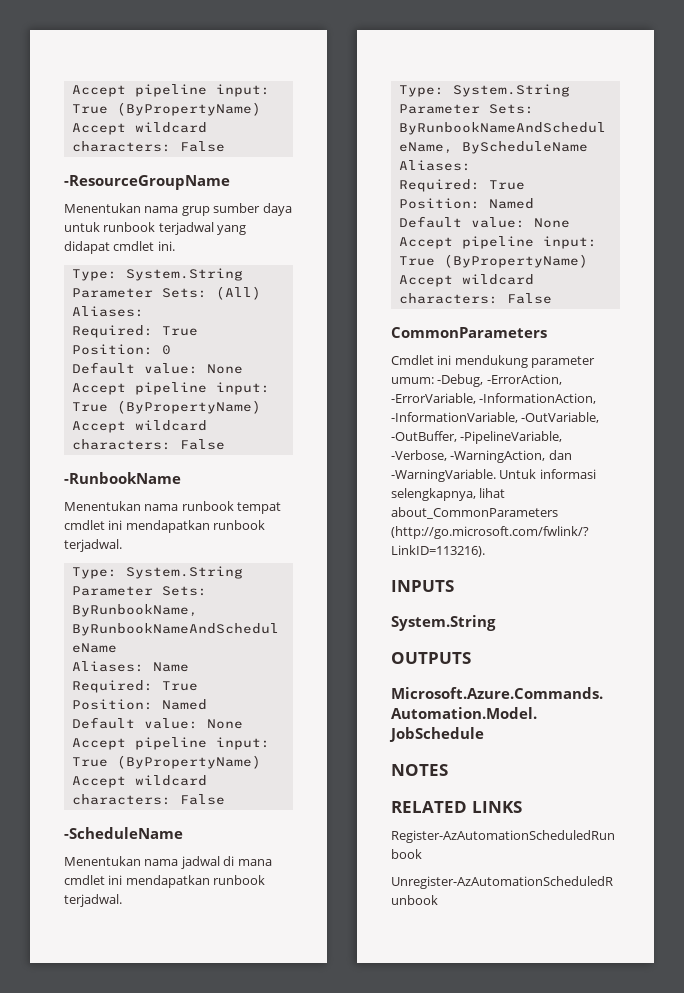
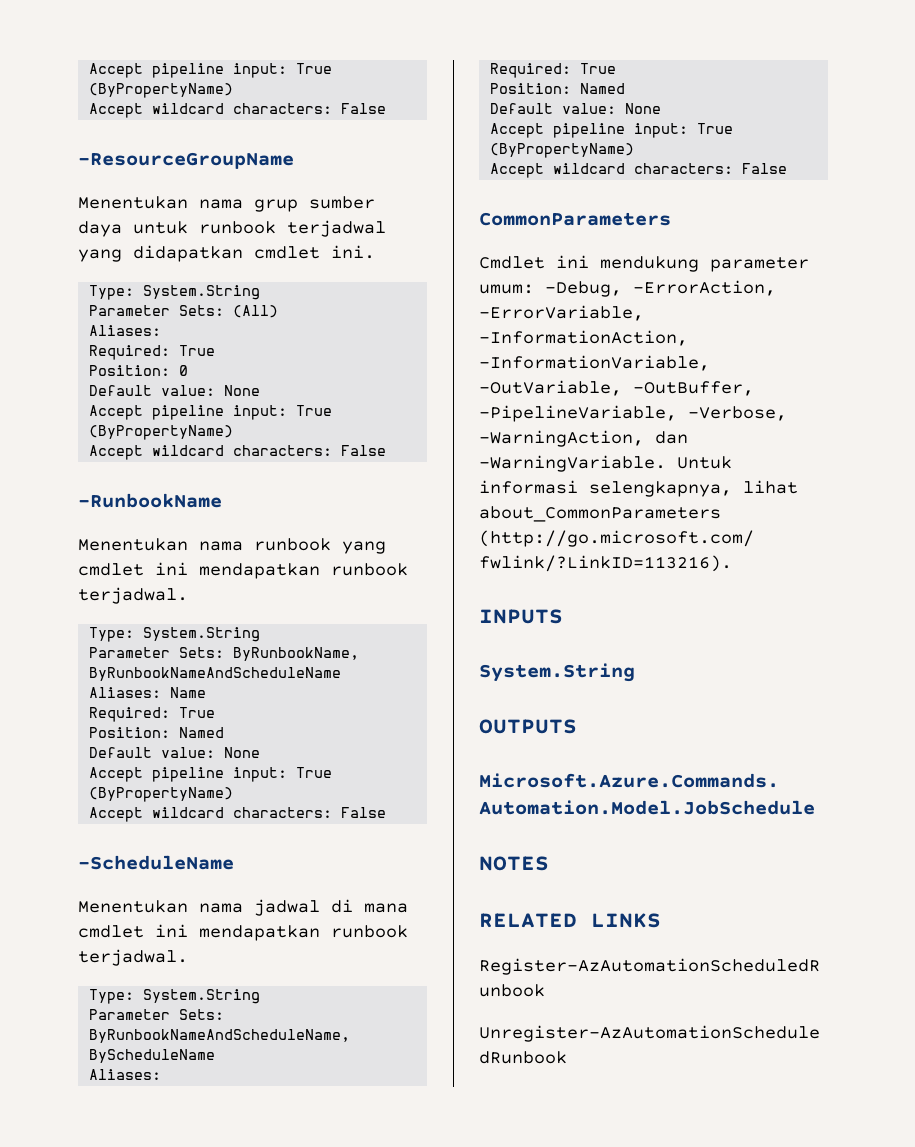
[64,241,110,254] didapat -> [133,245,243,262] didapatkan
[237,502,282,514] tempat -> [342,541,386,554] yang

